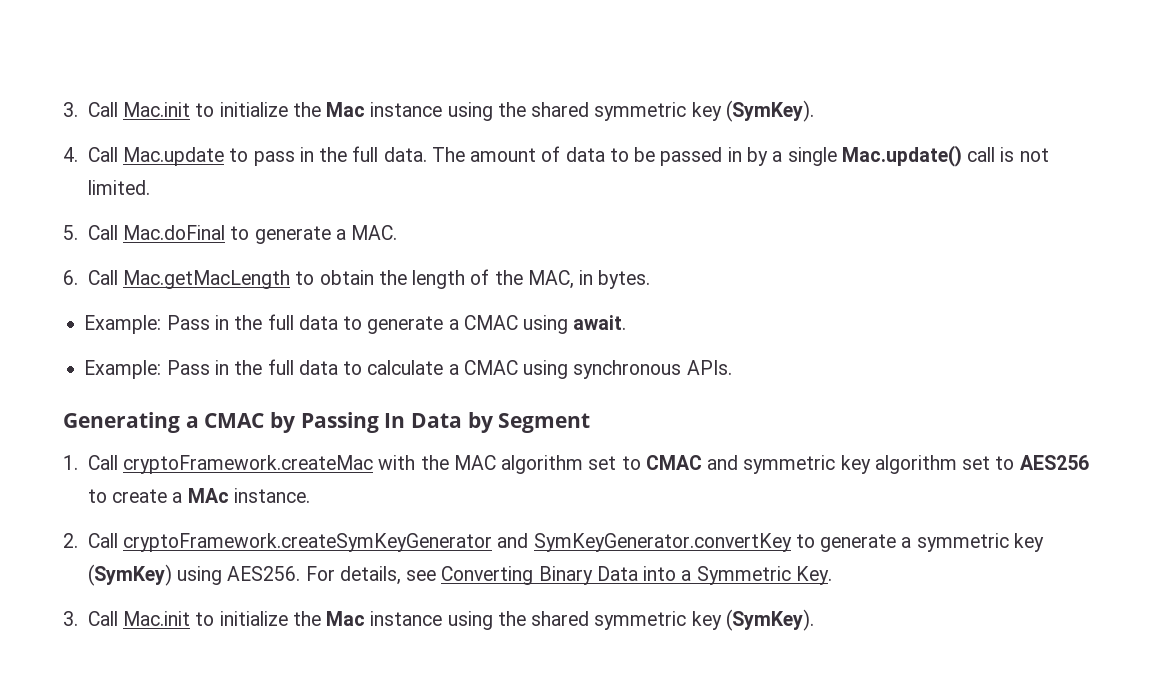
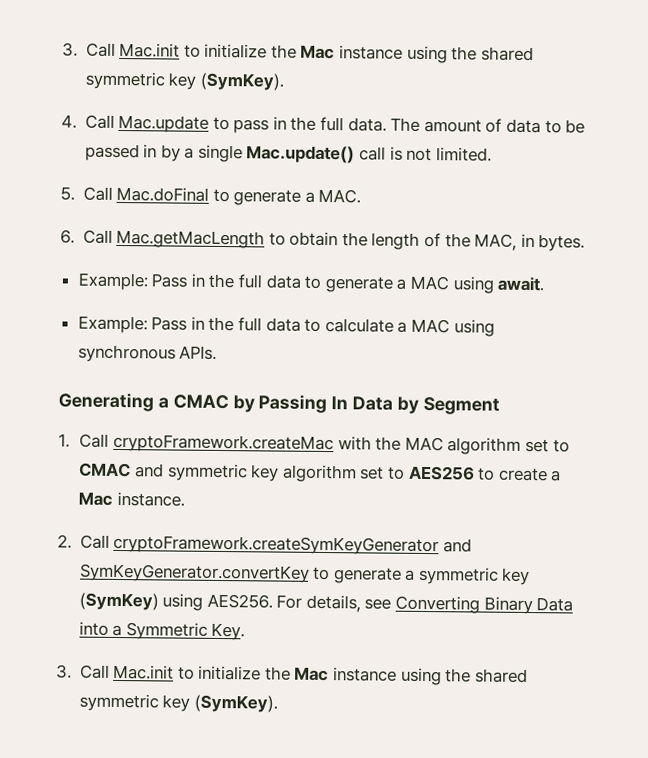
[463,315,518,330] CMAC -> [410,275,451,291] MAC
[463,360,518,375] CMAC -> [411,318,451,334] MAC
[187,488,229,503] MAc -> [78,491,114,506] Mac

